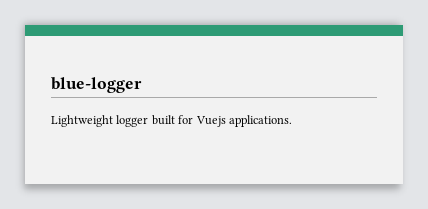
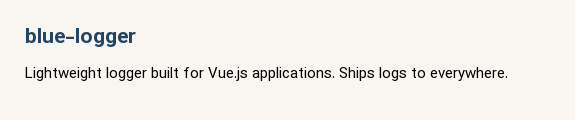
[195,115,292,127] Vuejs applications. -> [208,67,509,81] Vue.js applications. Ships logs to everywhere.

